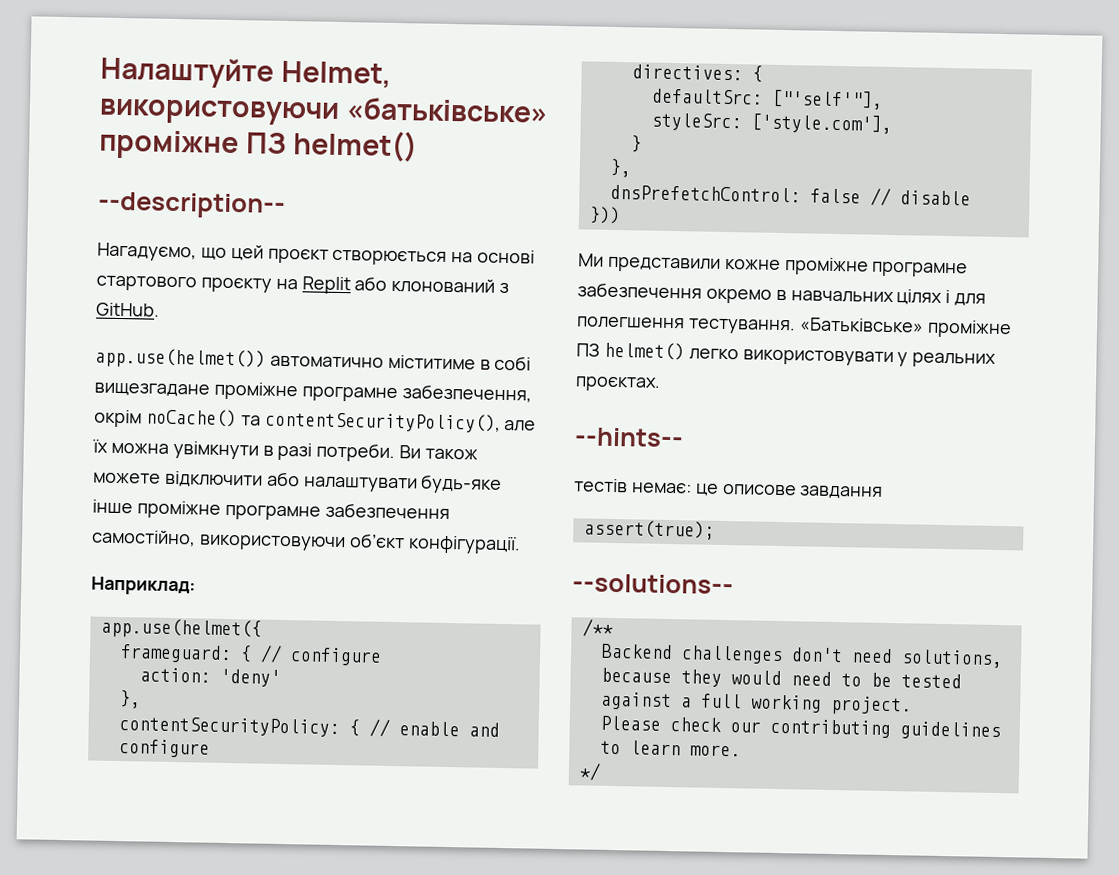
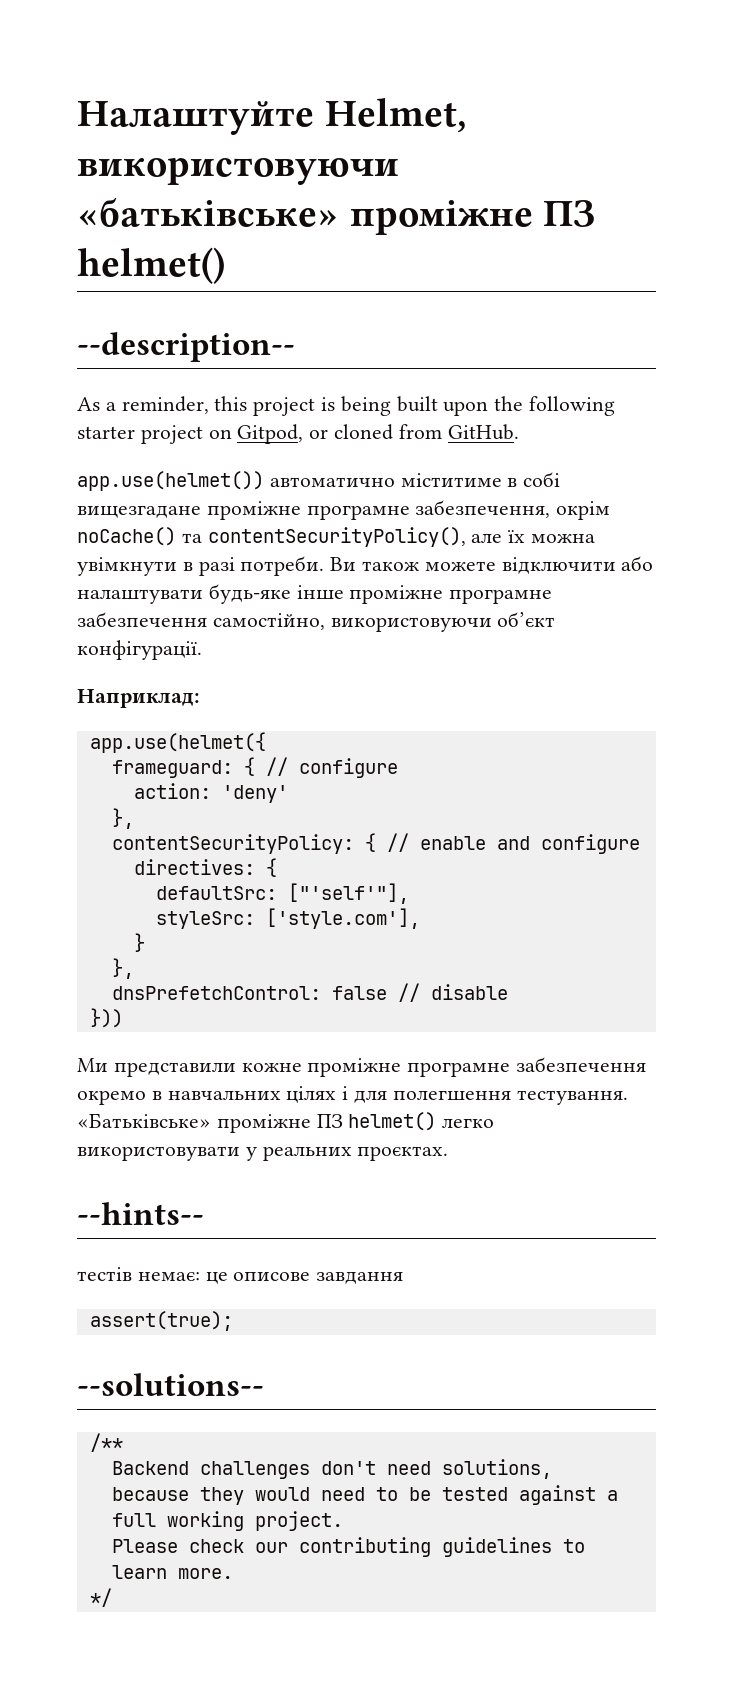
[97,242,536,266] [96,275,510,295] Нагадуємо, що цей проєкт створюється на основі стартового проєкту на Replit або клонований з -> [77,396,616,416] [77,424,442,444] As a reminder, this project is being built upon the following starter project on Gitpod, or cloned from

